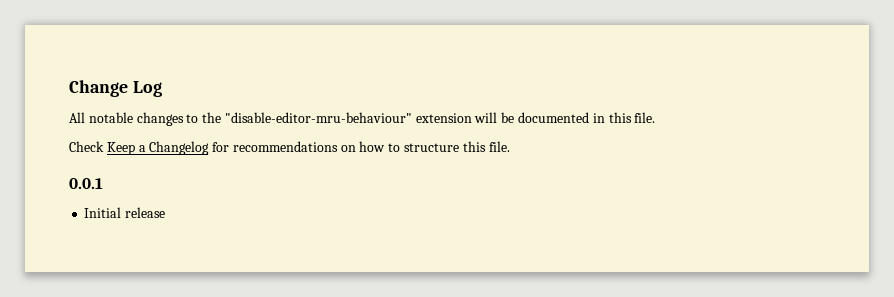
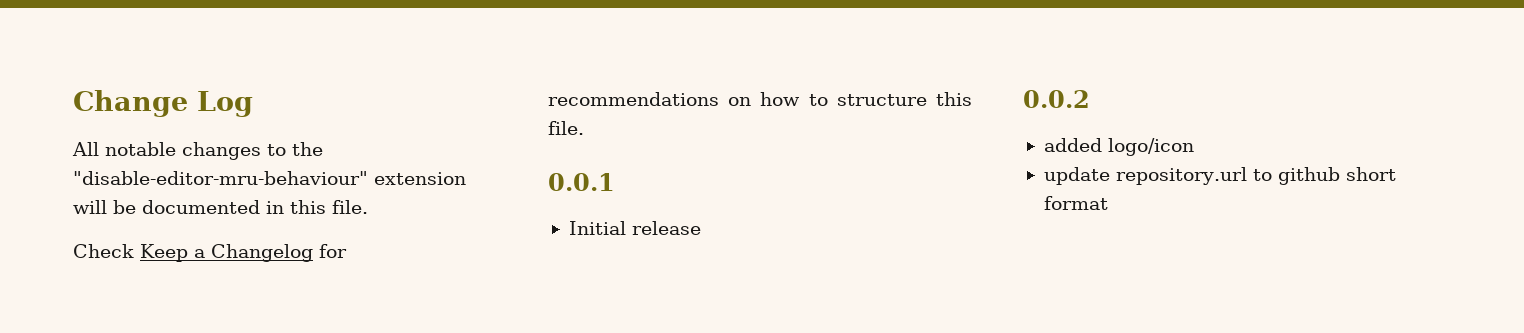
(166, 212) none -> [1023,90,1090,108] [1043,138,1194,156] [1043,167,1396,185] [1043,196,1108,210] // 0.0.2 // added logo/icon // update repository.url to github short format

